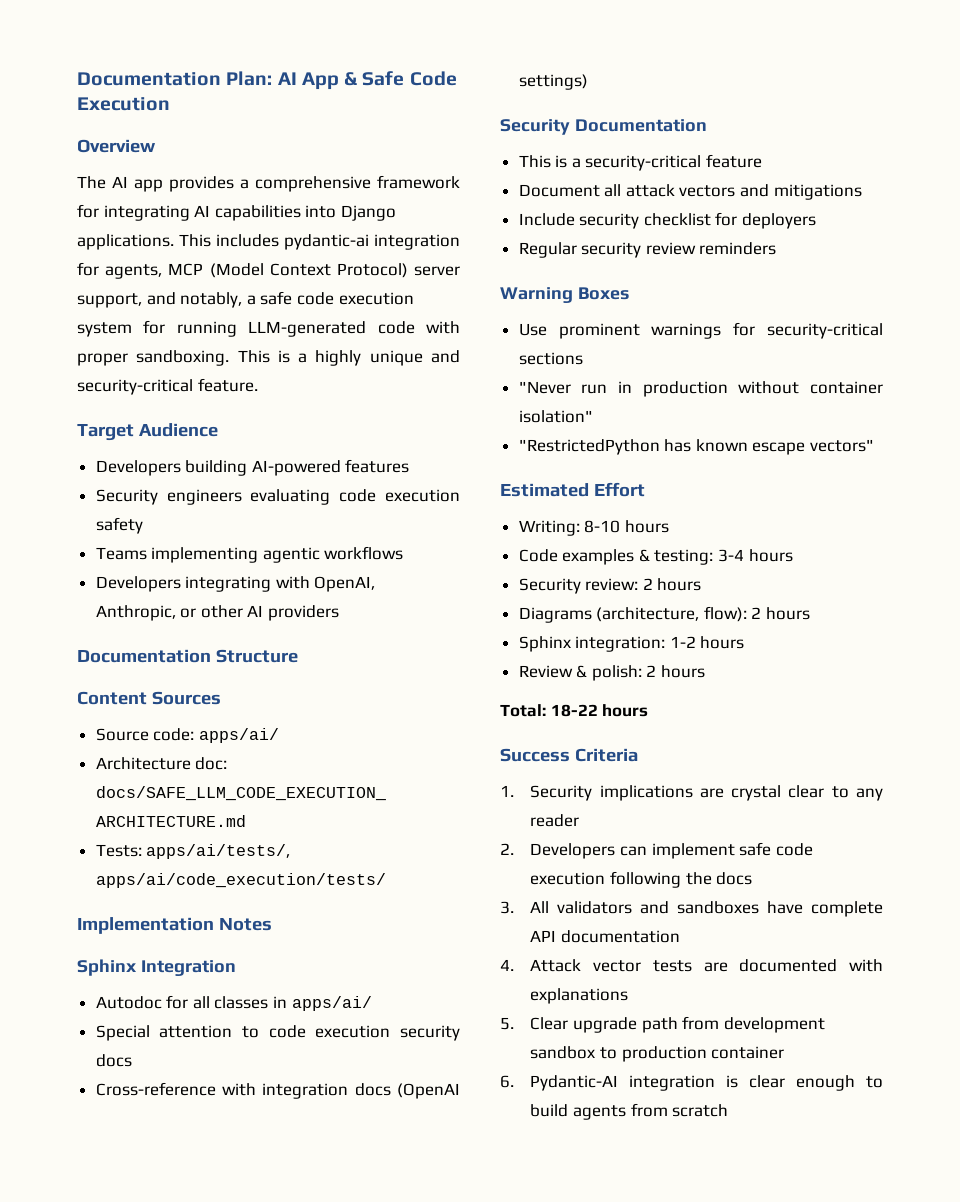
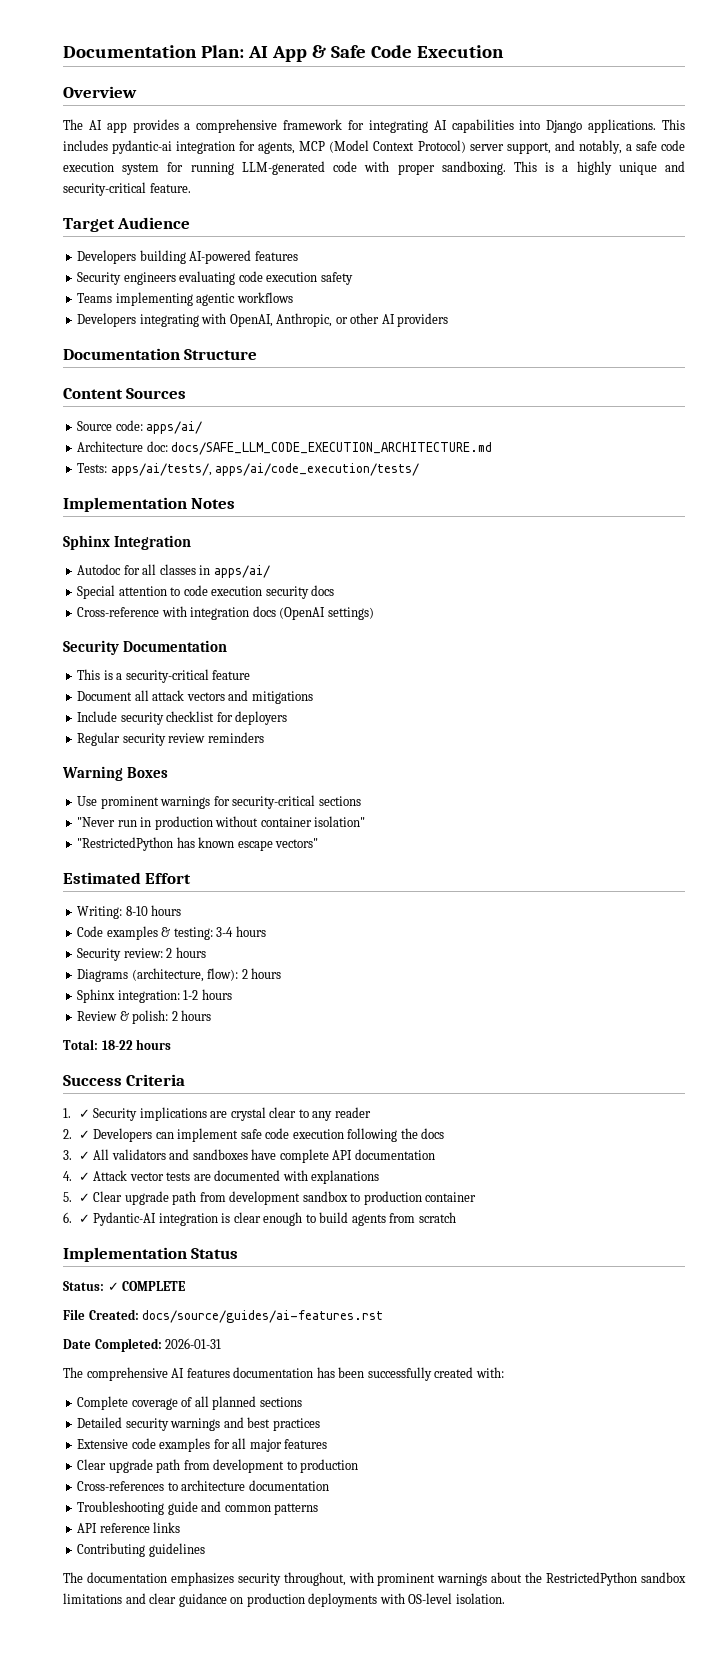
(514, 791) none -> [78,1109,90,1118] ✓
(514, 849) none -> [78,1130,90,1139] ✓
(514, 907) none -> [78,1151,90,1160] ✓
(514, 965) none -> [78,1172,90,1181] ✓
(514, 1023) none -> [78,1193,90,1202] ✓
(514, 1081) none -> [78,1214,90,1223] ✓
(729, 1110) none -> [63,1247,239,1262] [63,1281,186,1291] [63,1309,384,1323] [63,1338,222,1352] [63,1367,504,1381] [77,1396,302,1410] [77,1417,320,1431] [77,1438,328,1452] [77,1459,359,1473] [77,1480,329,1491] [77,1501,319,1515] [77,1522,181,1533] [77,1543,205,1557] [63,1572,687,1586] [63,1593,505,1607] // Implementation Status // Status: ✓ COMPLETE // File Created: docs/source/guides/ai-features.rst // Date Completed: 2026-01-31 // The comprehensive AI features documentation has been successfully created with: // Complete coverage of all planned sections // Detailed security warnings and best practices // Extensive code examples for all major features // Clear upgrade path from development to production // Cross-references to architecture documentation // Troubleshooting guide and common patterns // API reference links // Contributing guidelines // The documentation emphasizes security throughout, with prominent warnings about the RestrictedPython sandbox limitations and clear guidance on production deployments with OS-level isolation.

